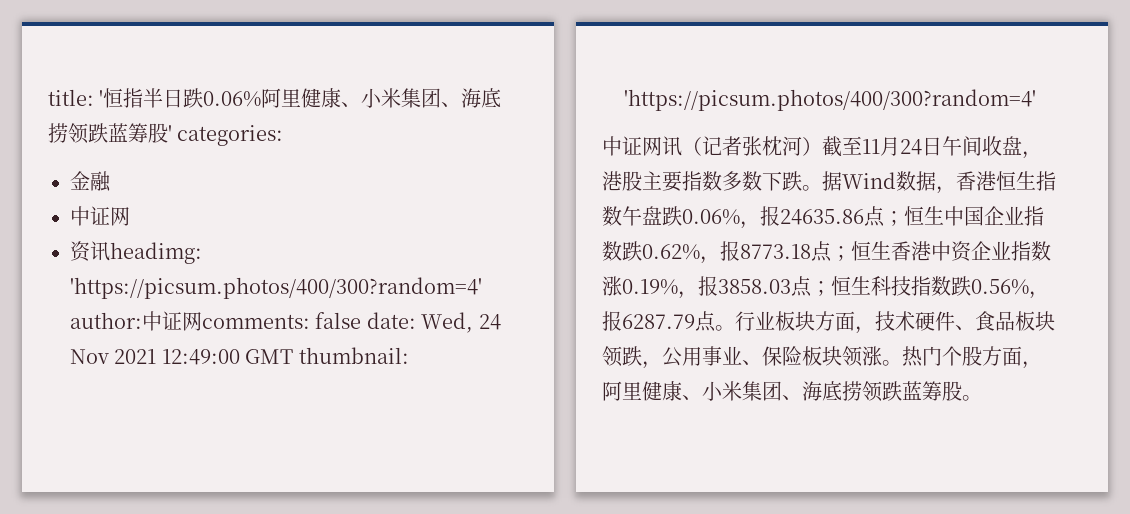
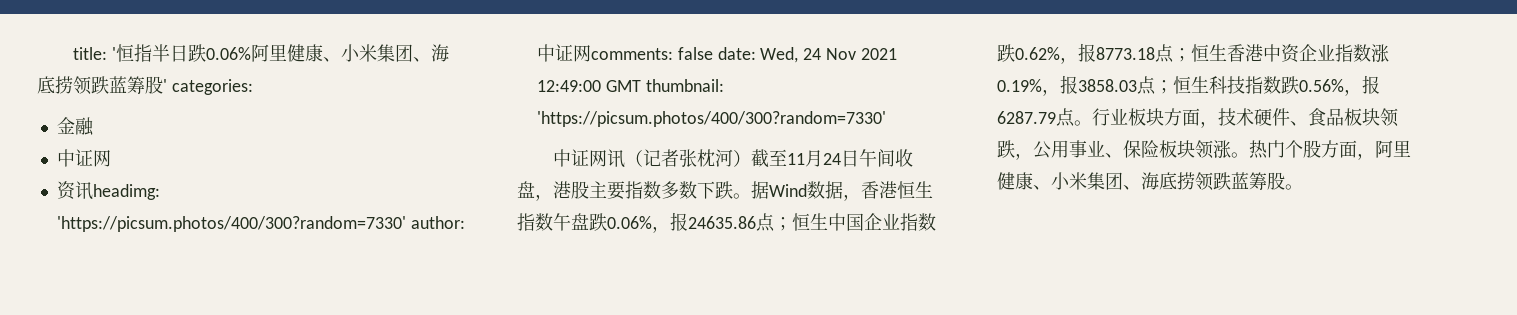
[70,277,482,299] 'https://picsum.photos/400/300?random=4' -> [56,216,406,232] 'https://picsum.photos/400/300?random=7330'
[624,89,1036,111] 'https://picsum.photos/400/300?random=4' -> [536,111,886,127] 'https://picsum.photos/400/300?random=7330'

